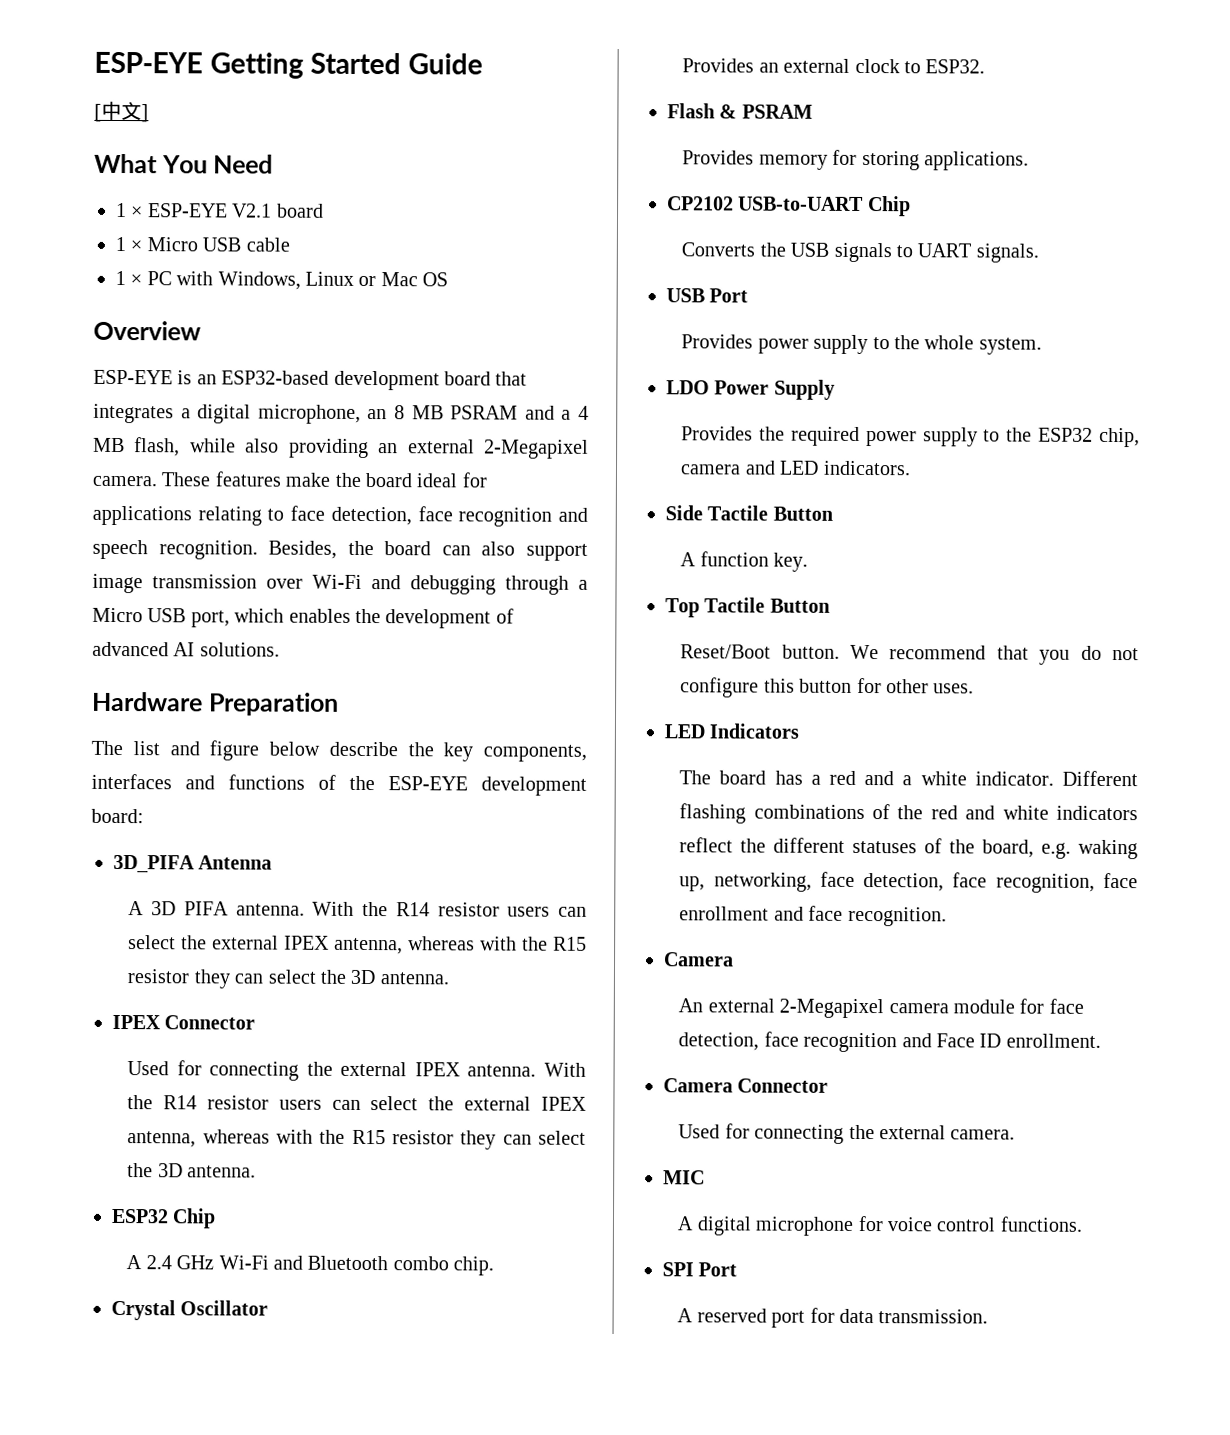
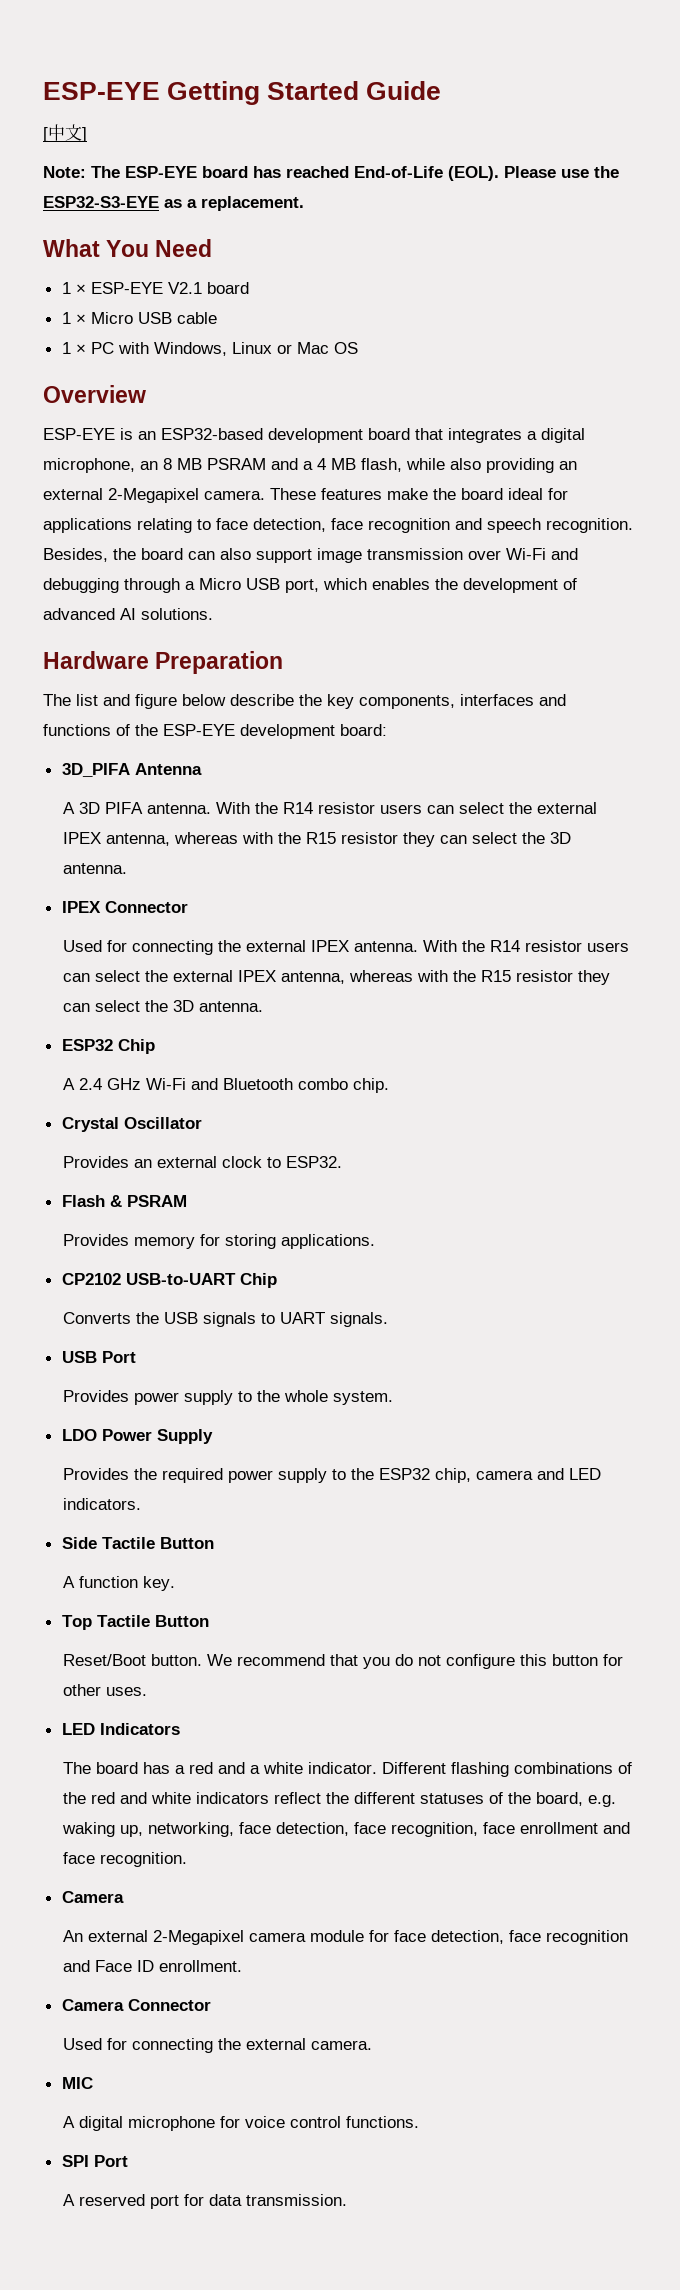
(149, 113) none -> [43,166,619,181] [43,196,304,211] // Note: The ESP-EYE board has reached End-of-Life (EOL). Please use the ESP32-S3-EYE as a replacement.

